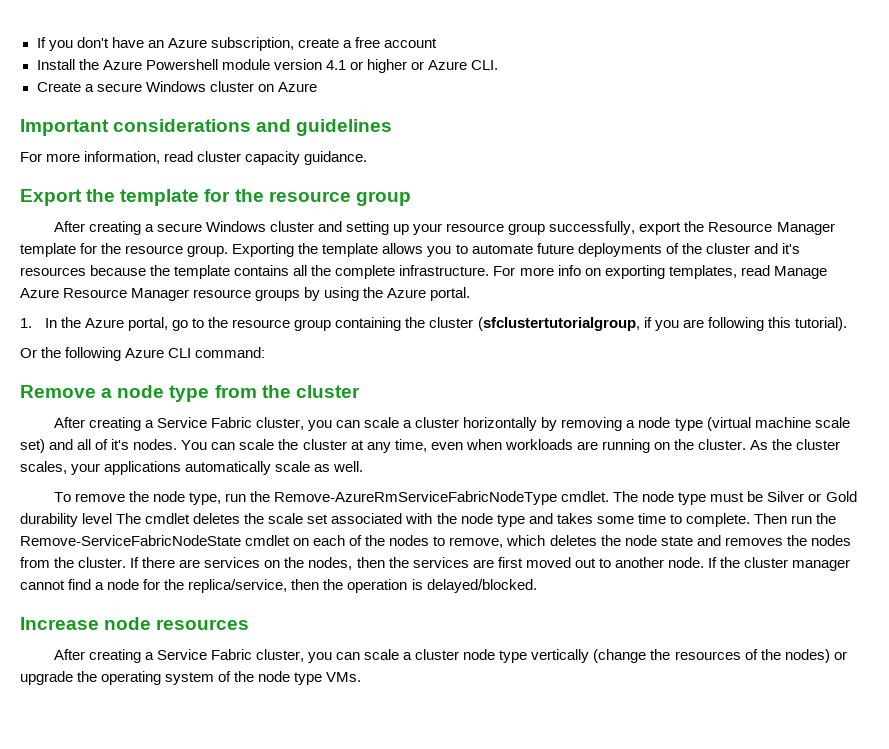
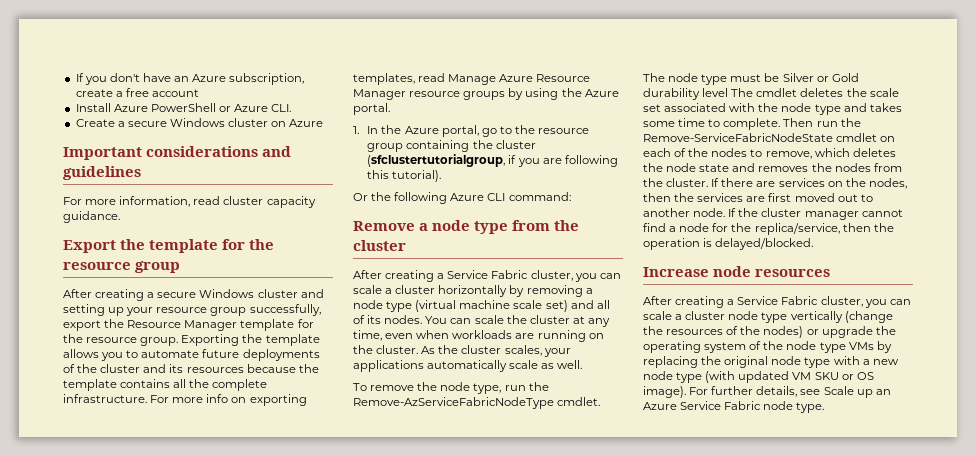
[78,59,407,73] the Azure Powershell module version 4.1 or higher -> [113,103,216,112] Azure PowerShell
[781,243,800,254] it's -> [169,364,184,373] its
[111,439,130,450] it's -> [367,315,382,324] its
[274,491,558,505] Remove-AzureRmServiceFabricNodeType -> [353,397,554,409] Remove-AzServiceFabricNodeType
[326,672,362,682] VMs. -> [848,341,892,353] [643,356,899,368] [643,371,874,383] [643,386,891,398] [643,401,825,413] VMs by replacing the original node type with a new node type (with updated VM SKU or OS image). For further details, see Scale up an Azure Service Fabric node type.

